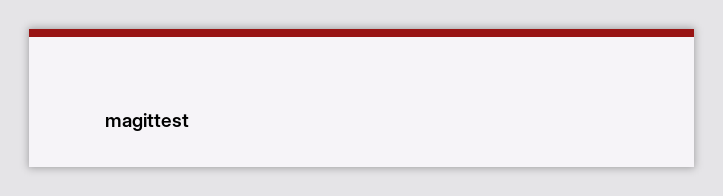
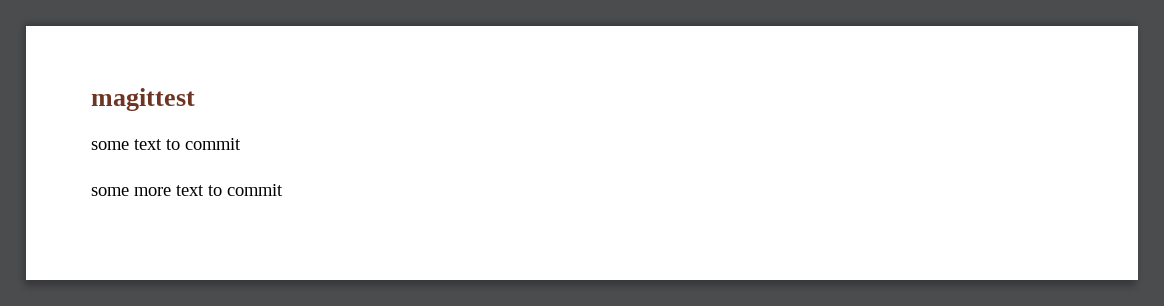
(189, 122) none -> [91,138,241,150] [91,184,283,196] // some text to commit // some more text to commit

